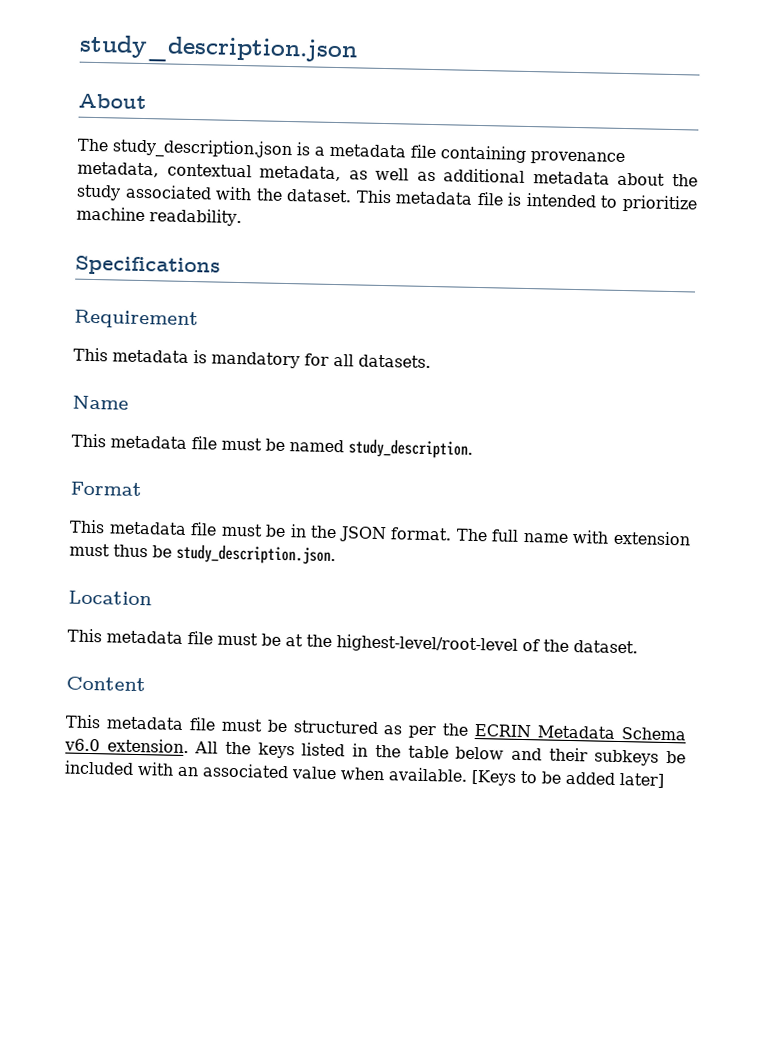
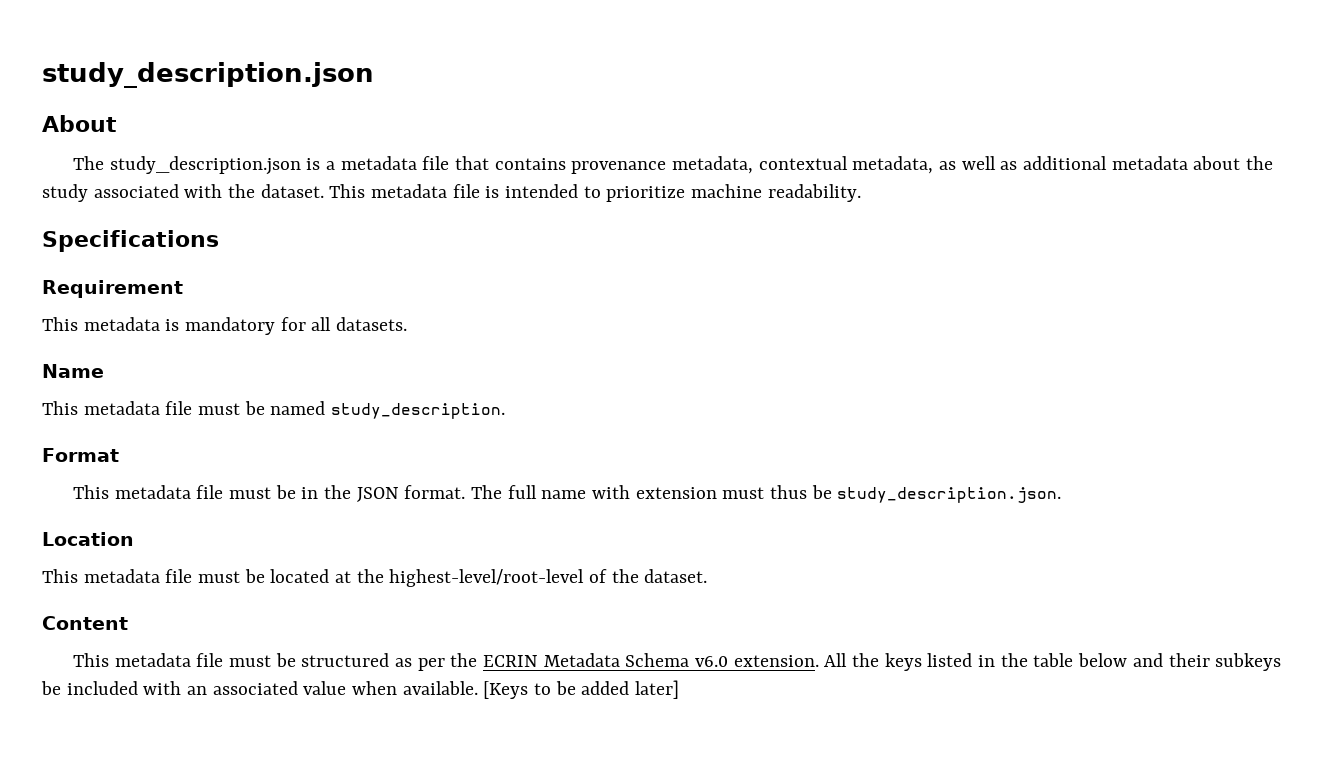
[440,145,526,163] containing -> [455,156,566,170] that contains
(281, 639) none -> [270,569,330,583] located

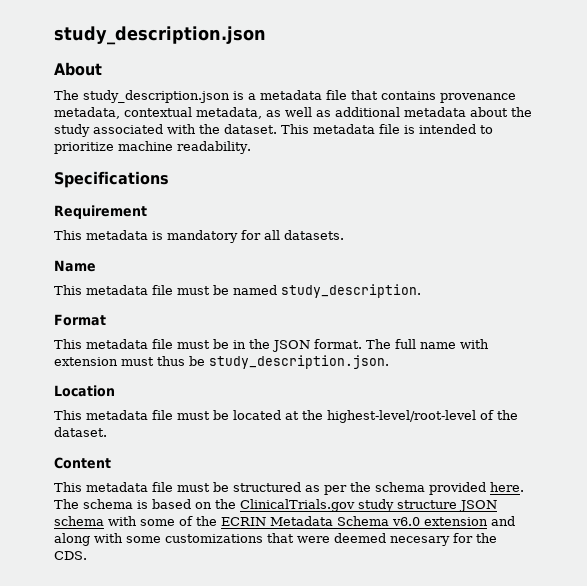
[483,653,1282,671] [41,680,680,699] ECRIN Metadata Schema v6.0 extension. All the keys listed in the table below and their subkeys be included with an associated value when available. [Keys to be added later] -> [375,482,524,495] [54,499,497,512] [54,516,515,526] [54,533,497,546] [54,551,87,560] schema provided here. The schema is based on the ClinicalTrials.gov study structure JSON schema with some of the ECRIN Metadata Schema v6.0 extension and along with some customizations that were deemed necesary for the CDS.

